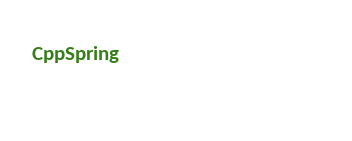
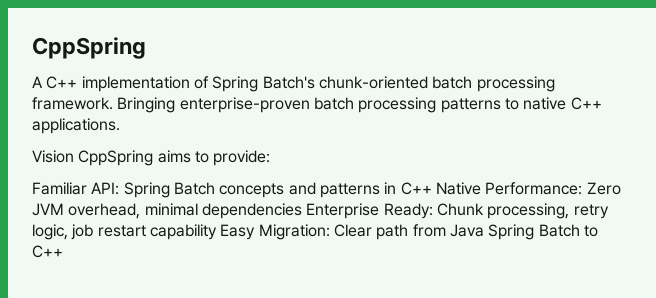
[32,46,119,63] CppSpring -> [32,37,146,59] [32,76,555,92] [32,97,602,113] [32,118,120,134] [32,150,271,166] [32,182,621,198] [32,203,609,219] [32,224,598,240] [32,245,63,258] CppSpring // A C++ implementation of Spring Batch's chunk-oriented batch processing framework. Bringing enterprise-proven batch processing patterns to native C++ applications. // Vision CppSpring aims to provide: // Familiar API: Spring Batch concepts and patterns in C++ Native Performance: Zero JVM overhead, minimal dependencies Enterprise Ready: Chunk processing, retry logic, job restart capability Easy Migration: Clear path from Java Spring Batch to C++

